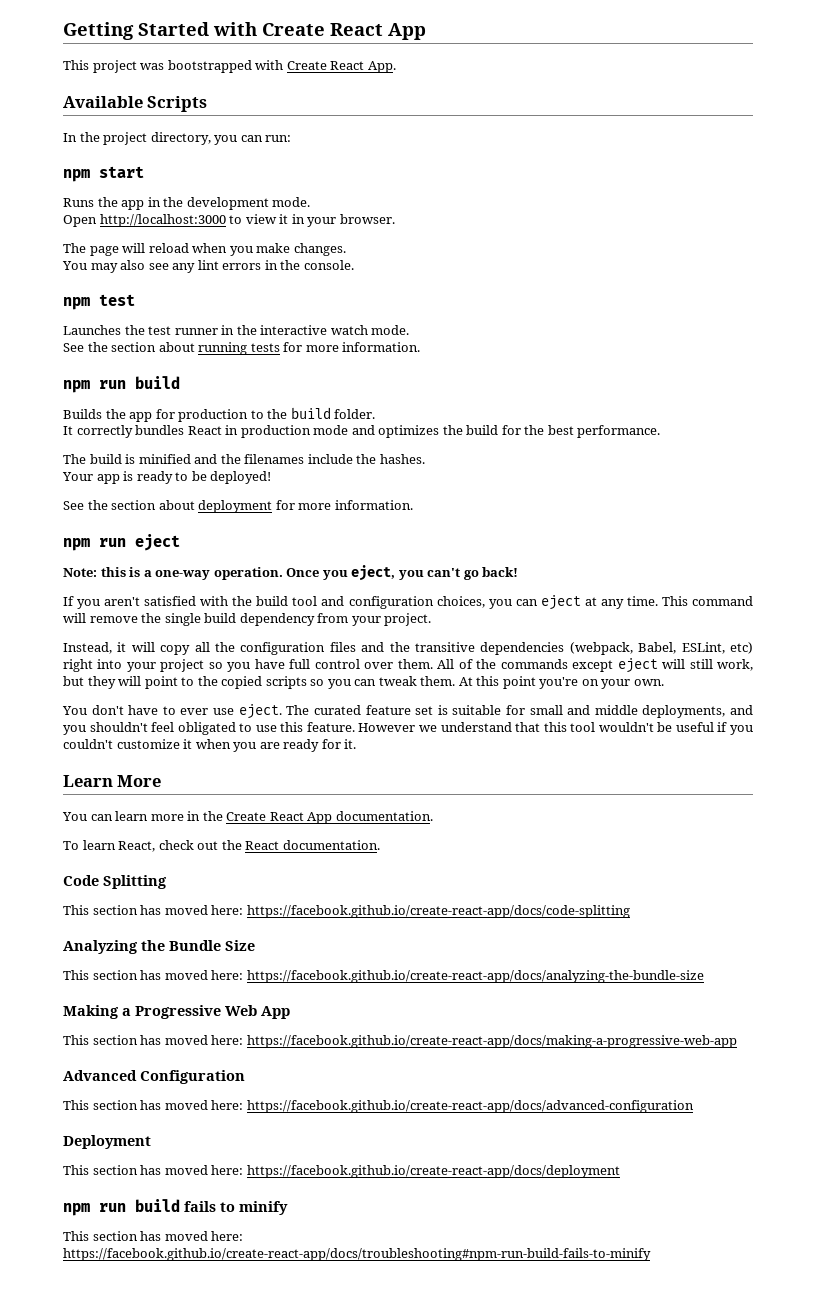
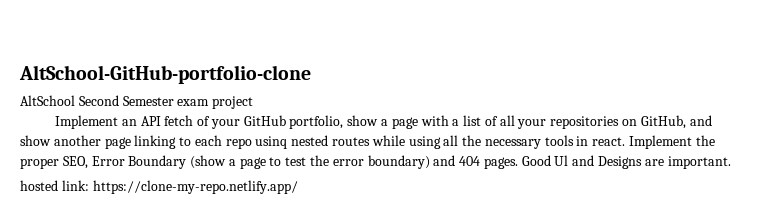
[63,22,426,40] [63,60,396,73] [63,96,208,112] [63,132,292,145] [63,166,144,182] [63,197,311,210] [63,214,395,227] [63,243,346,256] [62,260,354,273] [63,294,135,310] [63,325,410,335] [63,342,421,355] [63,376,180,393] [63,407,376,422] [63,425,661,438] [63,454,425,464] [62,471,272,484] [63,500,413,513] [63,534,180,551] [63,565,519,581] [63,595,753,610] [63,613,432,626] [63,642,753,655] [63,658,753,673] [63,676,664,689] [62,704,753,719] [63,722,753,735] [63,739,357,752] [63,775,162,787] [62,811,433,824] [63,840,380,852] [63,875,167,889] [63,905,630,918] [63,940,255,954] [63,970,704,983] [63,1005,290,1019] [63,1035,737,1048] [63,1070,245,1084] [63,1100,694,1113] [63,1135,151,1149] [63,1165,620,1178] [63,1199,288,1216] [63,1231,244,1241] [63,1248,651,1261] Getting Started with Create React App // This project was bootstrapped with Create React App. // Available Scripts // In the project directory, you can run: // npm start // Runs the app in the development mode. // Open http://localhost:3000 to view it in your browser. // The page will reload when you make changes. // You may also see any lint errors in the console. // npm test // Launches the test runner in the interactive watch mode. // See the section about running tests for more information. // npm run build // Builds the app for production to the build folder. // It correctly bundles React in production mode and optimizes the build for the best performance. // The build is minified and the filenames include the hashes. // Your app is ready to be deployed! // See the section about deployment for more information. // npm run eject // Note: this is a one-way operation. Once you eject, you can't go back! // If you aren't satisfied with the build tool and configuration choices, you can eject at any time. This command will remove the single build dependency from your project. // Instead, it will copy all the configuration files and the transitive dependencies (webpack, Babel, ESLint, etc) right into your project so you have full control over them. All of the commands except eject will still work, but they will point to the copied scripts so you can tweak them. At this point you're on your own. // You don't have to ever use eject. The curated feature set is suitable for small and middle deployments, and you shouldn't feel obligated to use this feature. However we understand that this tool wouldn't be useful if you couldn't customize it when you are ready for it. // Learn More // You can learn more in the Create React App documentation. // To learn React, check out the React documentation. // Code Splitting // This section has moved here: https://facebook.github.io/create-react-app/docs/code-splitting // Analyzing the Bundle Size // This section has moved here: https://facebook.github.io/create-react-app/docs/analyzing-the-bundle-size // Making a Progressive Web App // This section has moved here: https://facebook.github.io/create-react-app/docs/making-a-progressive-web-app // Advanced Configuration // This section has moved here: https://facebook.github.io/create-react-app/docs/advanced-configuration // Deployment // This section has moved here: https://facebook.github.io/create-react-app/docs/deployment // npm run build fails to minify // This section has moved here: https://facebook.github.io/create-react-app/docs/troubleshooting#npm-run-build-fails-to-minify -> [19,65,311,84] [20,95,254,109] [54,115,712,129] [20,135,715,149] [20,155,731,169] [20,180,298,194] AltSchool-GitHub-portfolio-clone // AltSchool Second Semester exam project // Implement an API fetch of your GitHub portfolio, show a page with a list of all your repositories on GitHub, and show another page linking to each repo usinq nested routes while using all the necessary tools in react. Implement the proper SEO, Error Boundary (show a page to test the error boundary) and 404 pages. Good Ul and Designs are important. // hosted link: https://clone-my-repo.netlify.app/

